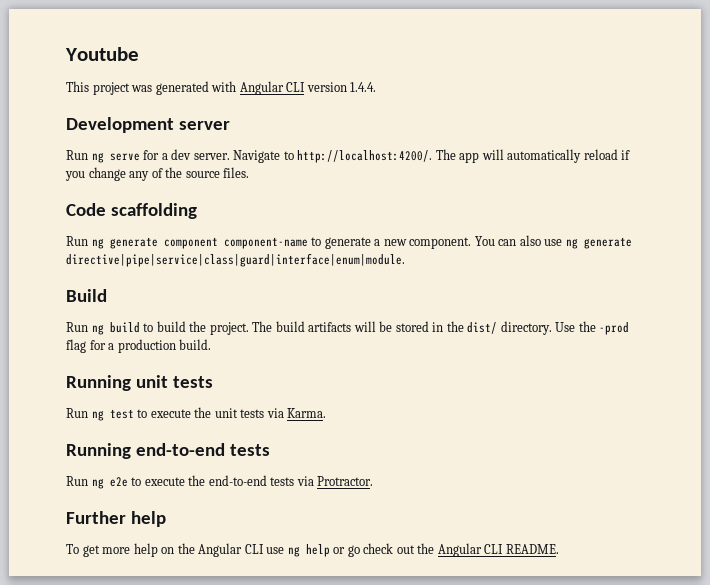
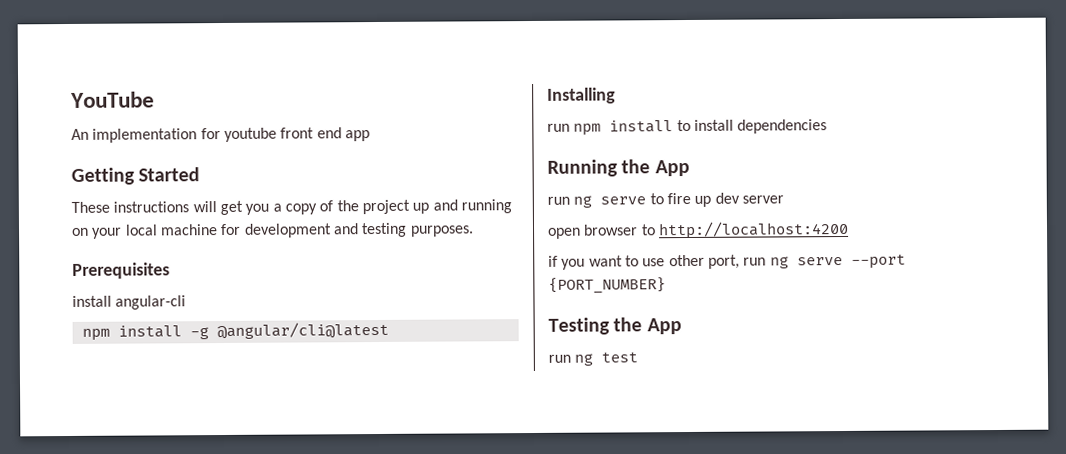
[65,47,139,61] [66,81,377,95] [66,117,230,133] [66,149,631,163] [65,167,250,181] [66,203,197,219] [66,235,632,249] [66,253,405,267] [66,289,107,302] [66,321,630,335] [66,339,212,353] [66,375,213,391] [66,407,327,421] [66,443,270,459] [66,475,374,489] [66,511,166,527] [66,543,559,557] Youtube // This project was generated with Angular CLI version 1.4.4. // Development server // Run ng serve for a dev server. Navigate to http://localhost:4200/. The app will automatically reload if you change any of the source files. // Code scaffolding // Run ng generate component component-name to generate a new component. You can also use ng generate directive|pipe|service|class|guard|interface|enum|module. // Build // Run ng build to build the project. The build artifacts will be stored in the dist/ directory. Use the -prod flag for a production build. // Running unit tests // Run ng test to execute the unit tests via Karma. // Running end-to-end tests // Run ng e2e to execute the end-to-end tests via Protractor. // Further help // To get more help on the Angular CLI use ng help or go check out the Angular CLI README. -> [70,91,155,108] [71,127,370,143] [71,167,201,185] [71,199,512,216] [71,222,474,239] [72,262,170,279] [72,295,187,310] [81,321,389,341] [547,87,616,104] [547,119,828,136] [547,159,690,177] [547,192,784,208] [548,220,849,240] [548,254,906,270] [548,277,666,294] [548,317,682,335] [548,352,639,366] YouTube // An implementation for youtube front end app // Getting Started // These instructions will get you a copy of the project up and running on your local machine for development and testing purposes. // Prerequisites // install angular-cli // npm install -g @angular/cli@latest // Installing // run npm install to install dependencies // Running the App // run ng serve to fire up dev server // open browser to http://localhost:4200 // if you want to use other port, run ng serve --port {PORT_NUMBER} // Testing the App // run ng test

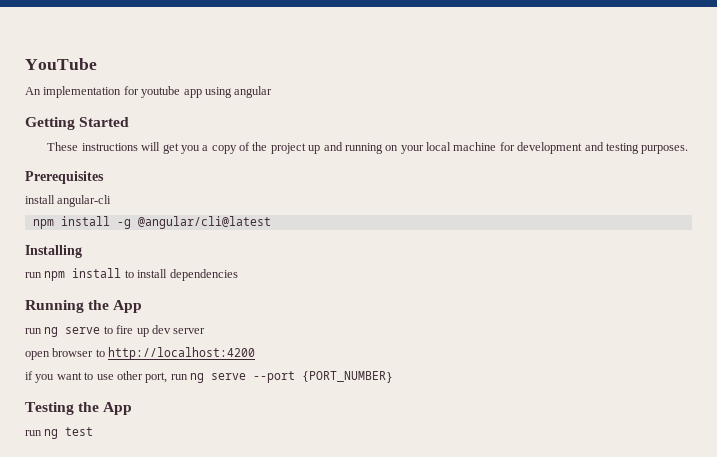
[280,127,342,139] front end -> (181, 92) none
(370, 136) none -> [204,86,273,98] using angular

